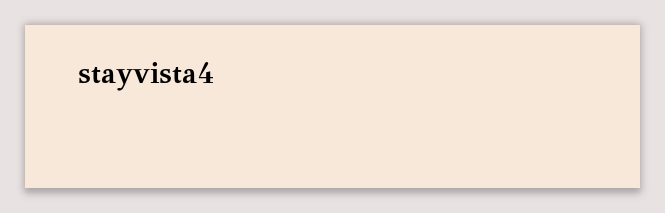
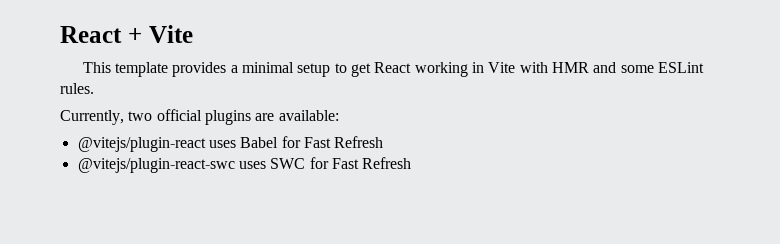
[78,62,214,91] stayvista4 -> [60,25,193,43] [82,62,704,77] [60,83,94,94] [60,109,339,125] [77,136,384,152] [77,157,412,173] React + Vite // This template provides a minimal setup to get React working in Vite with HMR and some ESLint rules. // Currently, two official plugins are available: // @vitejs/plugin-react uses Babel for Fast Refresh // @vitejs/plugin-react-swc uses SWC for Fast Refresh

